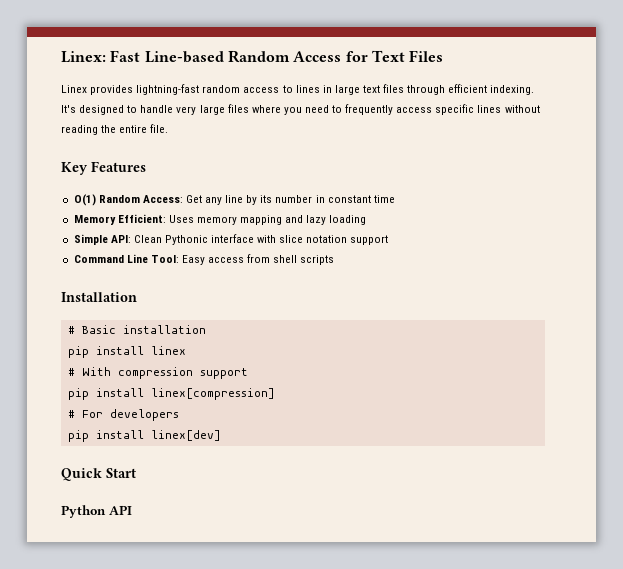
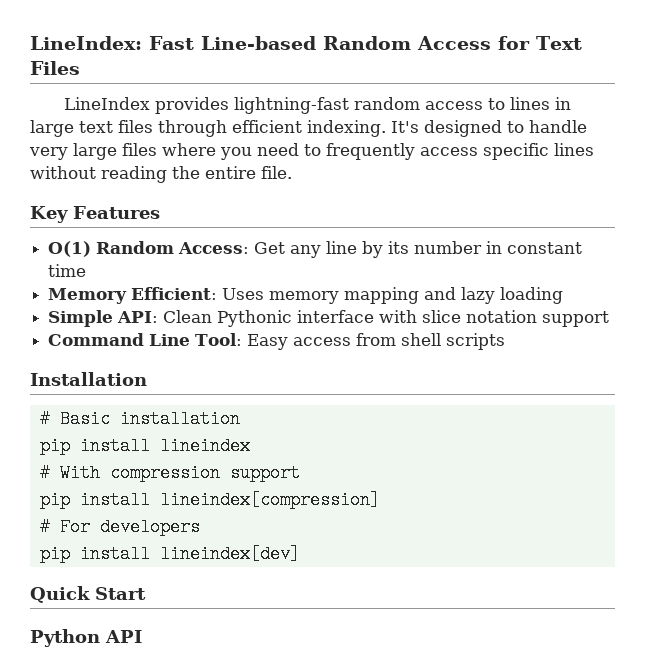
[61,51,106,63] Linex: -> [30,36,142,50] LineIndex:
[61,85,87,93] Linex -> [64,97,151,110] LineIndex
[150,346,186,355] linex -> [159,437,250,455] lineindex
[150,388,275,400] linex[compression] -> [159,491,380,509] lineindex[compression]
[150,430,221,441] linex[dev] -> [159,545,300,563] lineindex[dev]

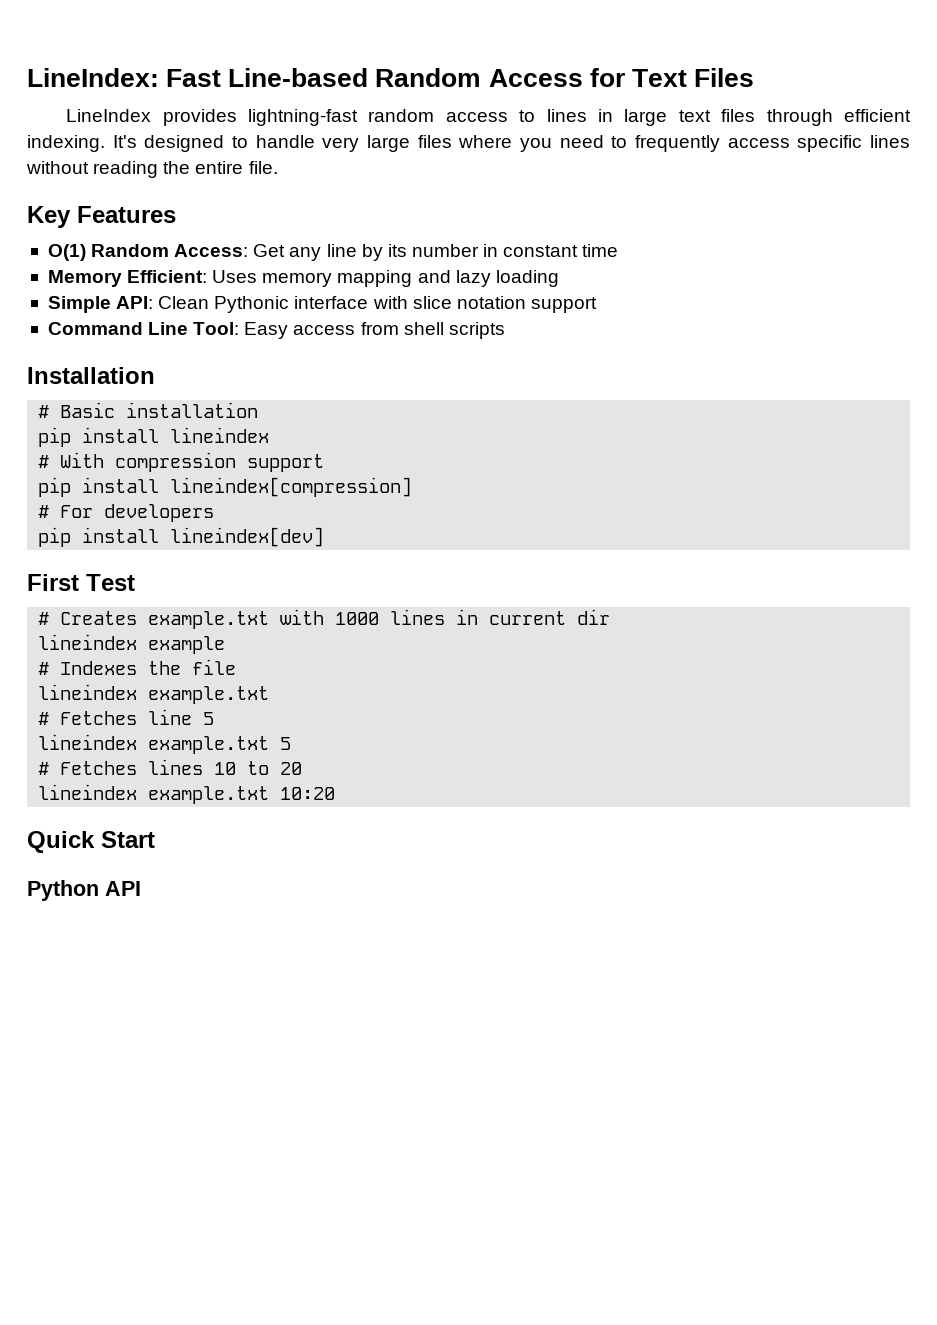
(300, 554) none -> [27,574,135,591] [38,609,611,629] [38,634,226,654] [38,659,237,675] [38,684,270,704] [38,709,215,725] [38,734,292,754] [38,759,303,775] [38,784,336,804] // First Test // # Creates example.txt with 1000 lines in current dir // lineindex example // # Indexes the file // lineindex example.txt // # Fetches line 5 // lineindex example.txt 5 // # Fetches lines 10 to 20 // lineindex example.txt 10:20

